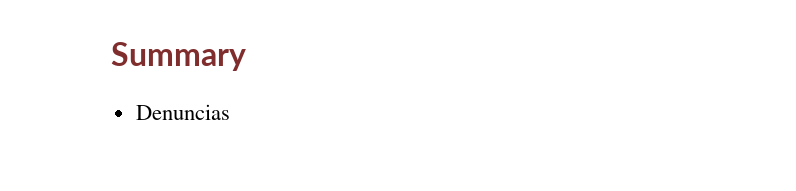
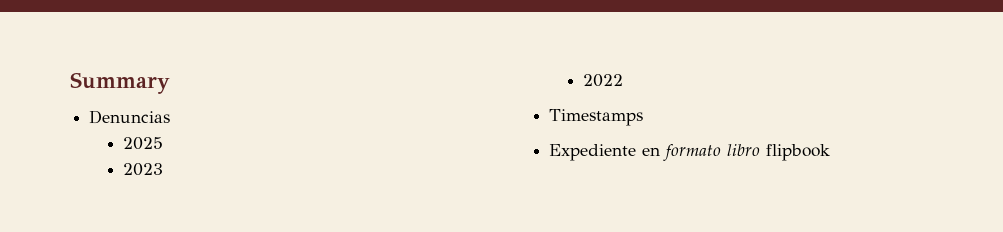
(230, 112) none -> [123,137,164,150] [123,163,164,176] [583,74,624,87] [549,109,644,126] [549,144,831,161] // 2025 // 2023 // 2022 // Timestamps // Expediente en formato libro flipbook

